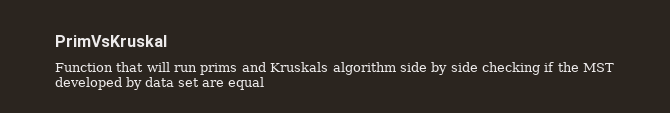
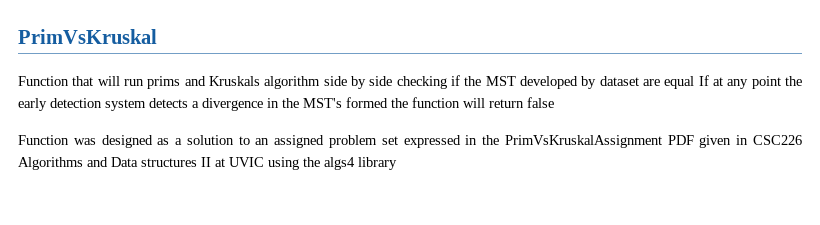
[145,77,264,90] data set are equal -> [599,75,803,89] [18,97,554,111] [18,135,803,148] [18,157,397,170] dataset are equal If at any point the early detection system detects a divergence in the MST's formed the function will return false // Function was designed as a solution to an assigned problem set expressed in the PrimVsKruskalAssignment PDF given in CSC226 Algorithms and Data structures II at UVIC using the algs4 library

